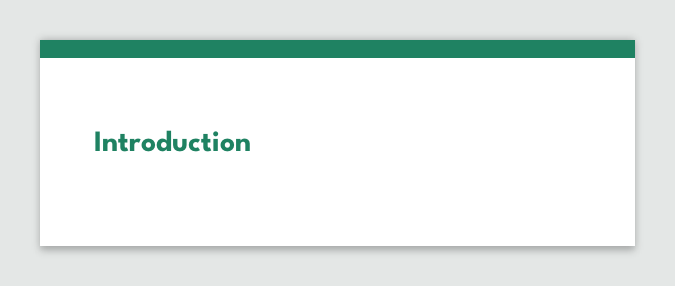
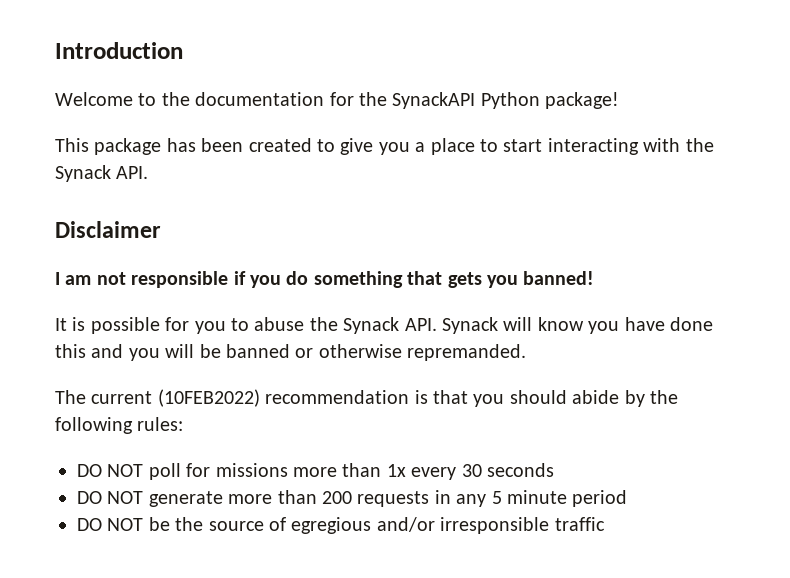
(251, 141) none -> [55,92,620,109] [55,138,714,155] [55,165,149,182] [55,221,161,238] [55,271,595,288] [55,317,713,334] [55,344,527,361] [55,389,678,407] [55,417,184,434] [77,463,554,480] [77,490,628,507] [77,517,605,534] // Welcome to the documentation for the SynackAPI Python package! // This package has been created to give you a place to start interacting with the Synack API. // Disclaimer // I am not responsible if you do something that gets you banned! // It is possible for you to abuse the Synack API. Synack will know you have done this and you will be banned or otherwise repremanded. // The current (10FEB2022) recommendation is that you should abide by the following rules: // DO NOT poll for missions more than 1x every 30 seconds // DO NOT generate more than 200 requests in any 5 minute period // DO NOT be the source of egregious and/or irresponsible traffic

